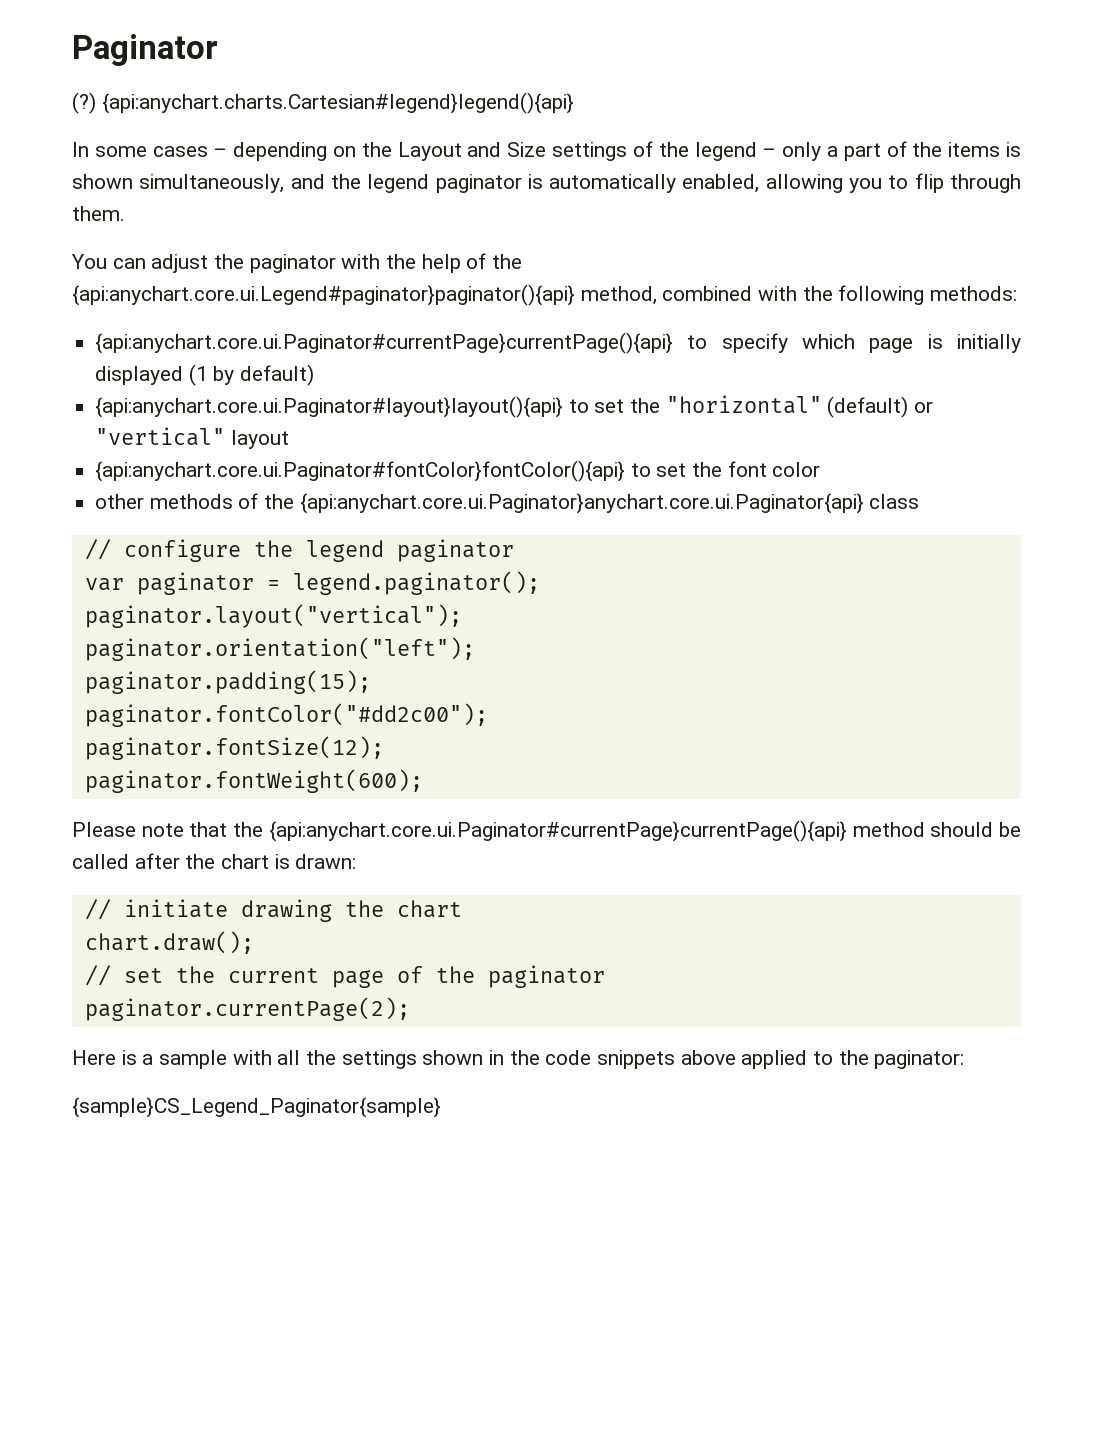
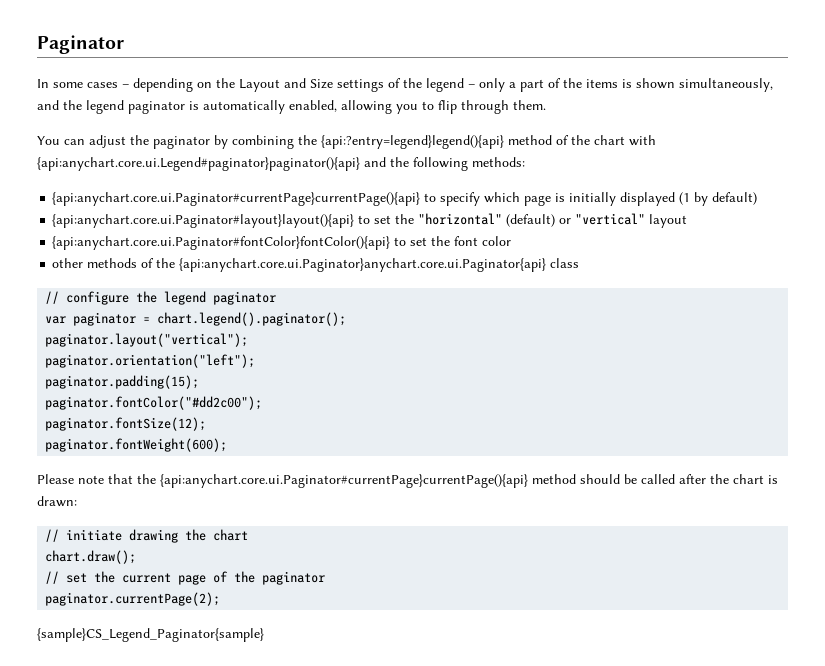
[72,92,574,114] // (?) {api:anychart.charts.Cartesian#legend}legend(){api} -> (124, 44) none
[341,253,523,273] [72,284,798,306] with the help of the {api:anychart.core.ui.Legend#paginator}paginator(){api} method, combined with -> [214,135,656,149] [37,157,386,171] by combining the {api:?entry=legend}legend(){api} method of the chart with {api:anychart.core.ui.Legend#paginator}paginator(){api} and
[292,571,540,595] legend.paginator(); -> [157,312,347,326] chart.legend().paginator();
[72,1050,965,1069] // Here is a sample with all the settings shown in the code snippets above applied to the paginator: -> (221, 599) none

